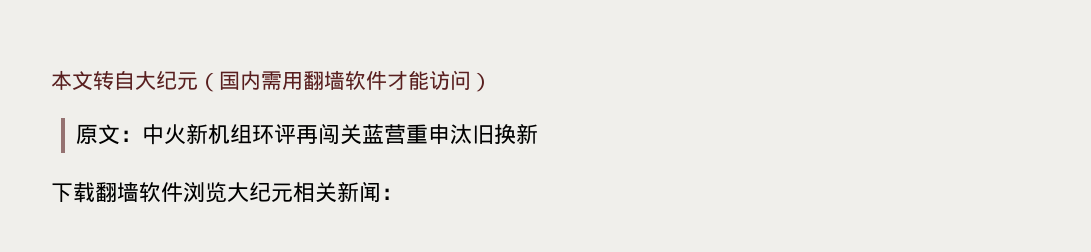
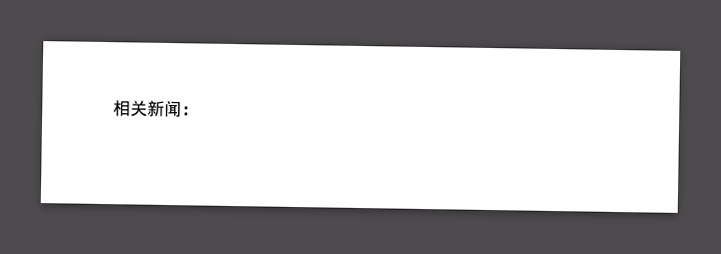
[51,70,492,92] [76,123,539,145] [51,182,293,203] 本文转自大纪元（国内需用翻墙软件才能访问） // 原文：中火新机组环评再闯关蓝营重申汰旧换新 // 下载翻墙软件浏览大纪元 -> (113, 108) none

